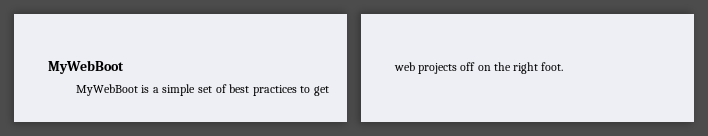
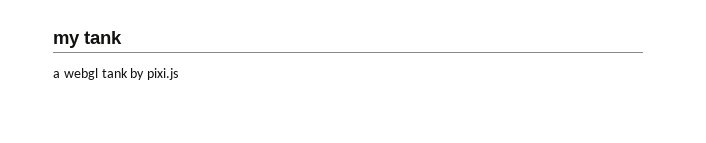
[48,60,124,74] [75,84,329,96] [394,62,564,74] MyWebBoot // MyWebBoot is a simple set of best practices to get web projects off on the right foot. -> [53,31,122,48] [53,68,179,80] my tank // a webgl tank by pixi.js

